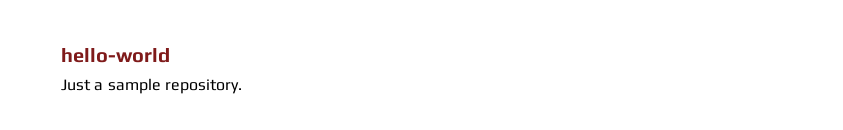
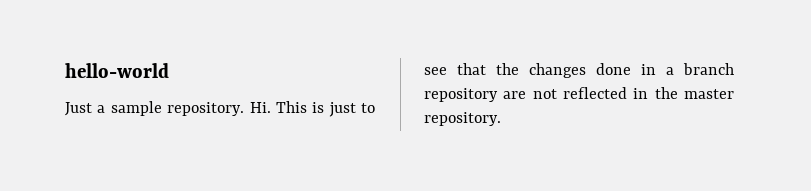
(242, 86) none -> [249,101,375,117] [424,63,734,78] [424,87,734,102] [424,112,501,126] Hi. This is just to see that the changes done in a branch repository are not reflected in the master repository.

